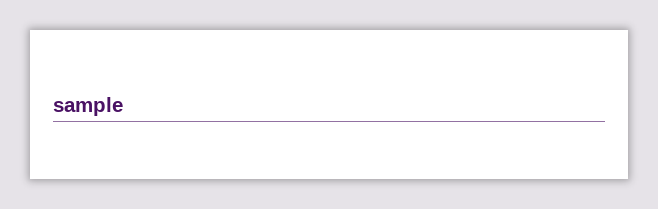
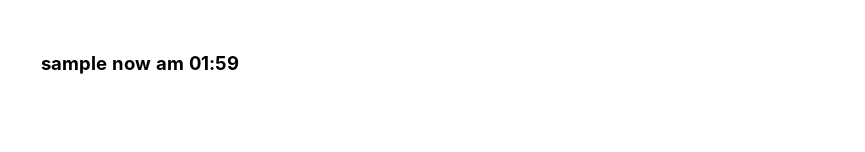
(123, 106) none -> [111,55,239,70] now am 01:59

